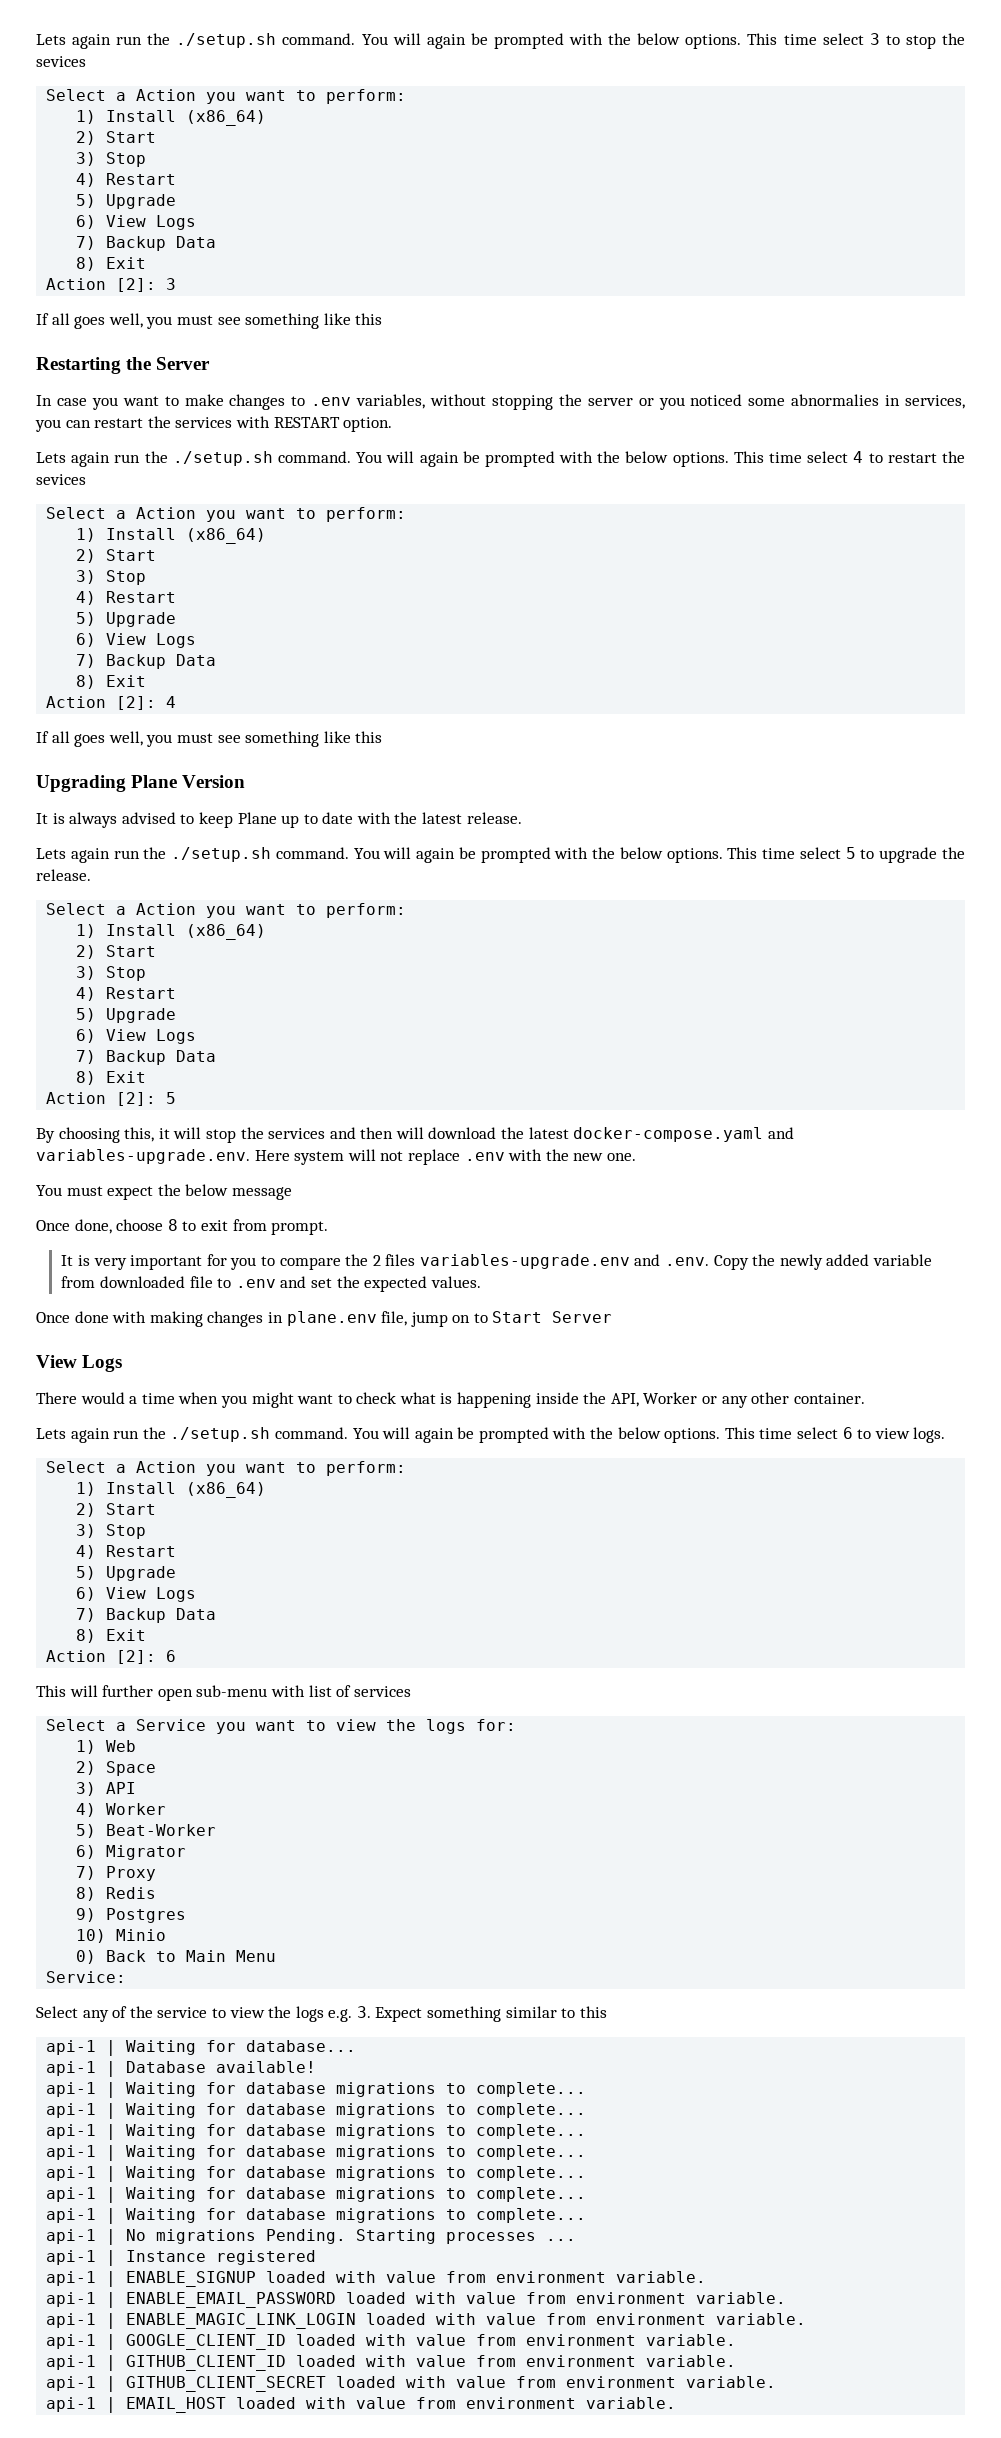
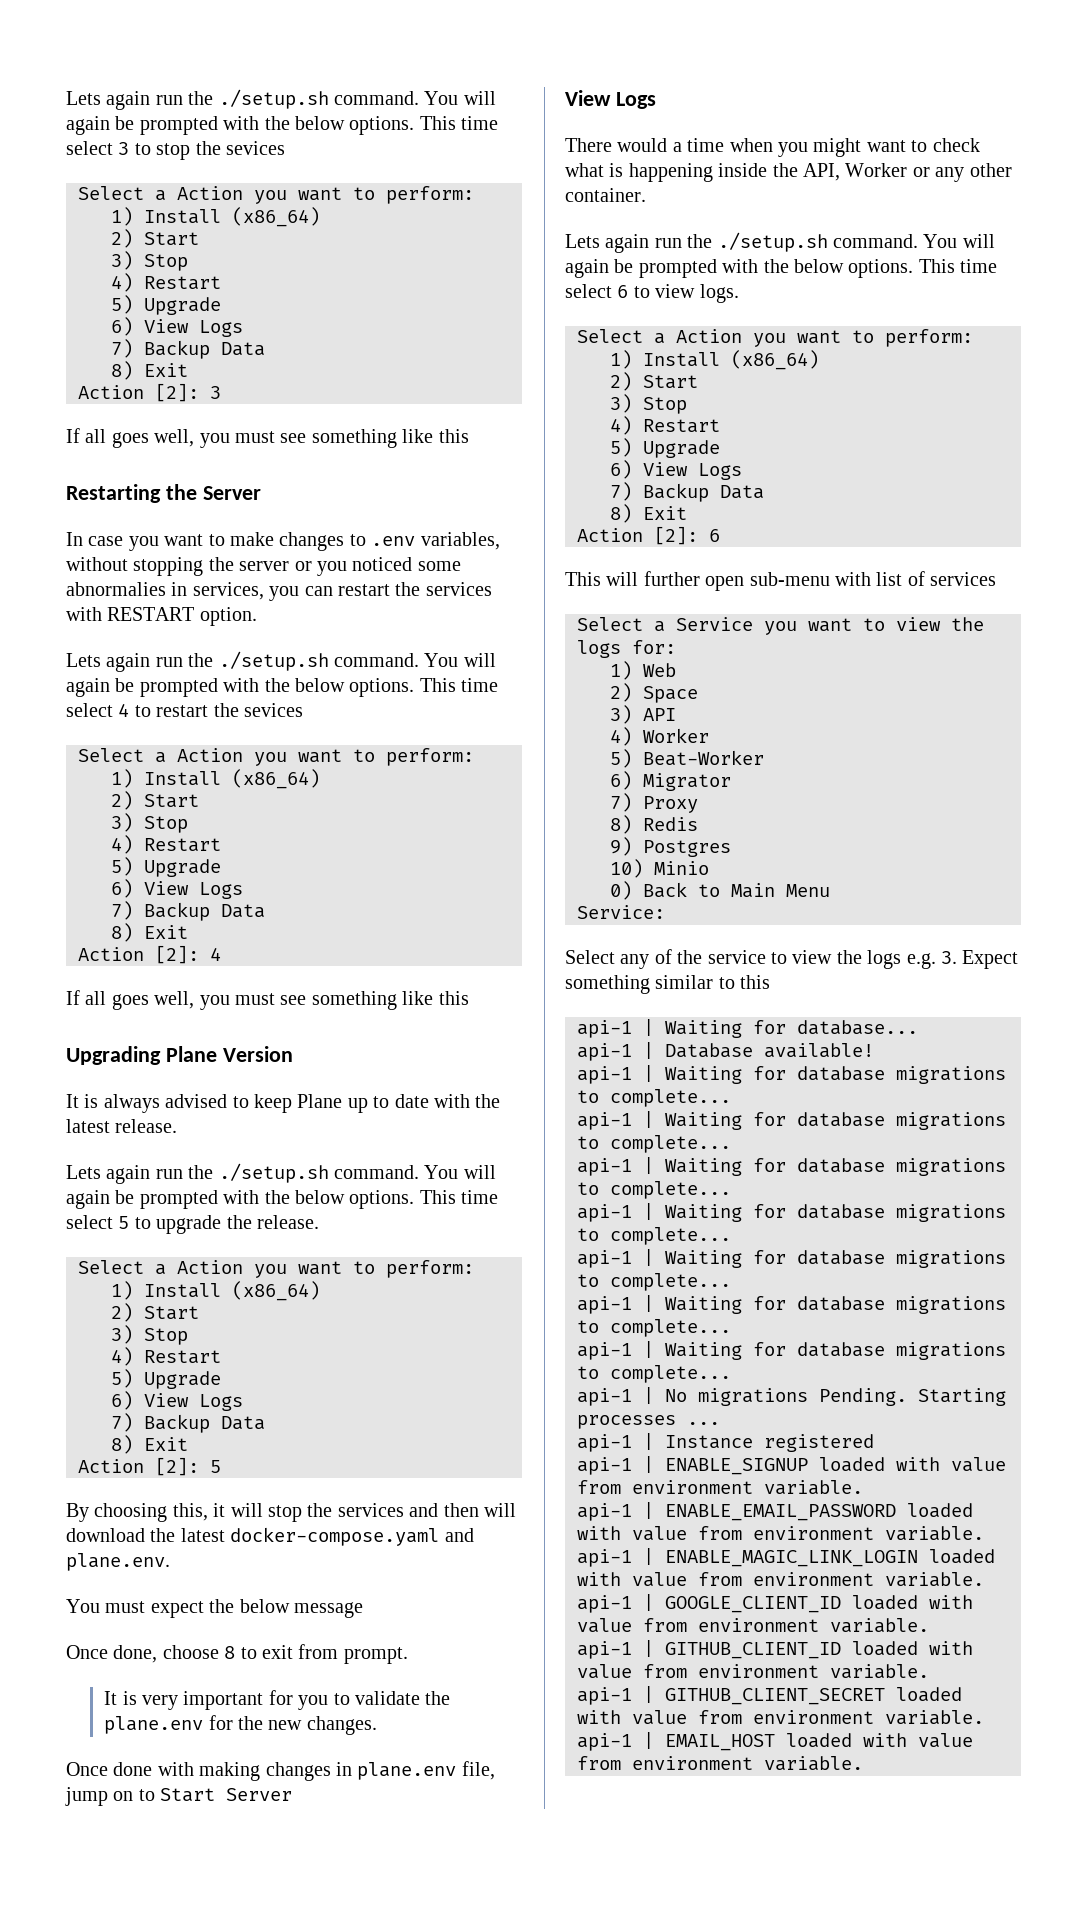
[36,1149,636,1165] variables-upgrade.env. Here system will not replace .env with the new one. -> [66,1553,170,1571] plane.env.
[279,1254,932,1270] [61,1276,481,1292] compare the 2 files variables-upgrade.env and .env. Copy the newly added variable from downloaded file to .env and set the expected values. -> [355,1691,451,1705] [104,1715,377,1735] validate the plane.env for the new changes.

